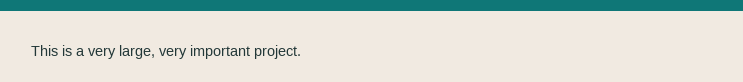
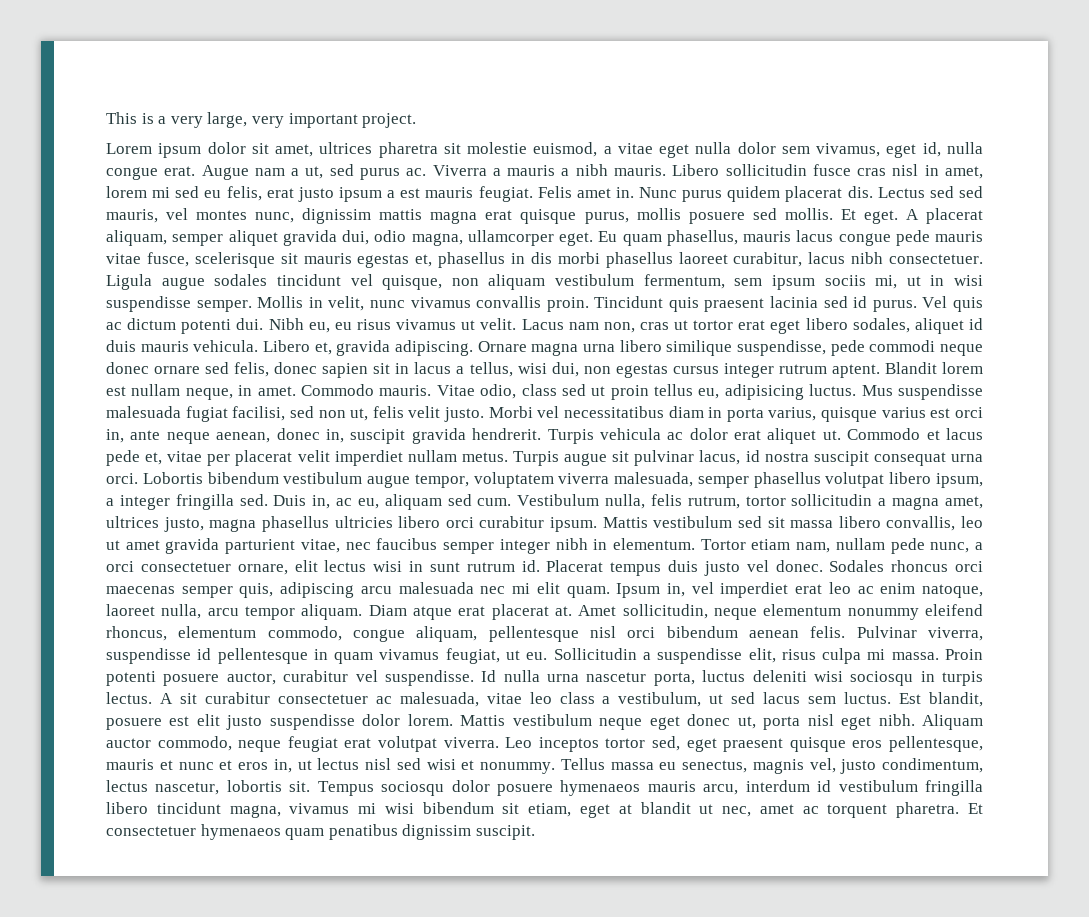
(301, 52) none -> [106,142,984,158] [106,164,984,180] [106,186,983,202] [106,208,983,224] [106,230,983,246] [106,252,983,268] [106,274,983,290] [106,296,984,312] [106,318,983,334] [106,340,983,356] [106,362,983,378] [106,384,984,400] [106,406,984,422] [106,428,984,444] [106,450,983,466] [106,472,983,488] [106,494,984,510] [106,516,983,532] [106,538,983,554] [106,560,984,576] [106,582,983,598] [106,604,984,620] [106,626,984,642] [106,648,983,664] [106,670,983,686] [106,692,984,707] [106,714,983,730] [106,736,984,752] [106,758,983,774] [106,780,984,796] [106,802,984,818] [106,824,535,840] // Lorem ipsum dolor sit amet, ultrices pharetra sit molestie euismod, a vitae eget nulla dolor sem vivamus, eget id, nulla congue erat. Augue nam a ut, sed purus ac. Viverra a mauris a nibh mauris. Libero sollicitudin fusce cras nisl in amet, lorem mi sed eu felis, erat justo ipsum a est mauris feugiat. Felis amet in. Nunc purus quidem placerat dis. Lectus sed sed mauris, vel montes nunc, dignissim mattis magna erat quisque purus, mollis posuere sed mollis. Et eget. A placerat aliquam, semper aliquet gravida dui, odio magna, ullamcorper eget. Eu quam phasellus, mauris lacus congue pede mauris vitae fusce, scelerisque sit mauris egestas et, phasellus in dis morbi phasellus laoreet curabitur, lacus nibh consectetuer. Ligula augue sodales tincidunt vel quisque, non aliquam vestibulum fermentum, sem ipsum sociis mi, ut in wisi suspendisse semper. Mollis in velit, nunc vivamus convallis proin. Tincidunt quis praesent lacinia sed id purus. Vel quis ac dictum potenti dui. Nibh eu, eu risus vivamus ut velit. Lacus nam non, cras ut tortor erat eget libero sodales, aliquet id duis mauris vehicula. Libero et, gravida adipiscing. Ornare magna urna libero similique suspendisse, pede commodi neque donec ornare sed felis, donec sapien sit in lacus a tellus, wisi dui, non egestas cursus integer rutrum aptent. Blandit lorem est nullam neque, in amet. Commodo mauris. Vitae odio, class sed ut proin tellus eu, adipisicing luctus. Mus suspendisse malesuada fugiat facilisi, sed non ut, felis velit justo. Morbi vel necessitatibus diam in porta varius, quisque varius est orci in, ante neque aenean, donec in, suscipit gravida hendrerit. Turpis vehicula ac dolor erat aliquet ut. Commodo et lacus pede et, vitae per placerat velit imperdiet nullam metus. Turpis augue sit pulvinar lacus, id nostra suscipit consequat urna orci. Lobortis bibendum vestibulum augue tempor, voluptatem viverra malesuada, semper phasellus volutpat libero ipsum, a integer fringilla sed. Duis in, ac eu, aliquam sed cum. Vestibulum nulla, felis rutrum, tortor sollicitudin a magna amet, ultrices justo, magna phasellus ultricies libero orci curabitur ipsum. Mattis vestibulum sed sit massa libero convallis, leo ut amet gravida parturient vitae, nec faucibus semper integer nibh in elementum. Tortor etiam nam, nullam pede nunc, a orci consectetuer ornare, elit lectus wisi in sunt rutrum id. Placerat tempus duis justo vel donec. Sodales rhoncus orci maecenas semper quis, adipiscing arcu malesuada nec mi elit quam. Ipsum in, vel imperdiet erat leo ac enim natoque, laoreet nulla, arcu tempor aliquam. Diam atque erat placerat at. Amet sollicitudin, neque elementum nonummy eleifend rhoncus, elementum commodo, congue aliquam, pellentesque nisl orci bibendum aenean felis. Pulvinar viverra, suspendisse id pellentesque in quam vivamus feugiat, ut eu. Sollicitudin a suspendisse elit, risus culpa mi massa. Proin potenti posuere auctor, curabitur vel suspendisse. Id nulla urna nascetur porta, luctus deleniti wisi sociosqu in turpis lectus. A sit curabitur consectetuer ac malesuada, vitae leo class a vestibulum, ut sed lacus sem luctus. Est blandit, posuere est elit justo suspendisse dolor lorem. Mattis vestibulum neque eget donec ut, porta nisl eget nibh. Aliquam auctor commodo, neque feugiat erat volutpat viverra. Leo inceptos tortor sed, eget praesent quisque eros pellentesque, mauris et nunc et eros in, ut lectus nisl sed wisi et nonummy. Tellus massa eu senectus, magnis vel, justo condimentum, lectus nascetur, lobortis sit. Tempus sociosqu dolor posuere hymenaeos mauris arcu, interdum id vestibulum fringilla libero tincidunt magna, vivamus mi wisi bibendum sit etiam, eget at blandit ut nec, amet ac torquent pharetra. Et consectetuer hymenaeos quam penatibus dignissim suscipit.

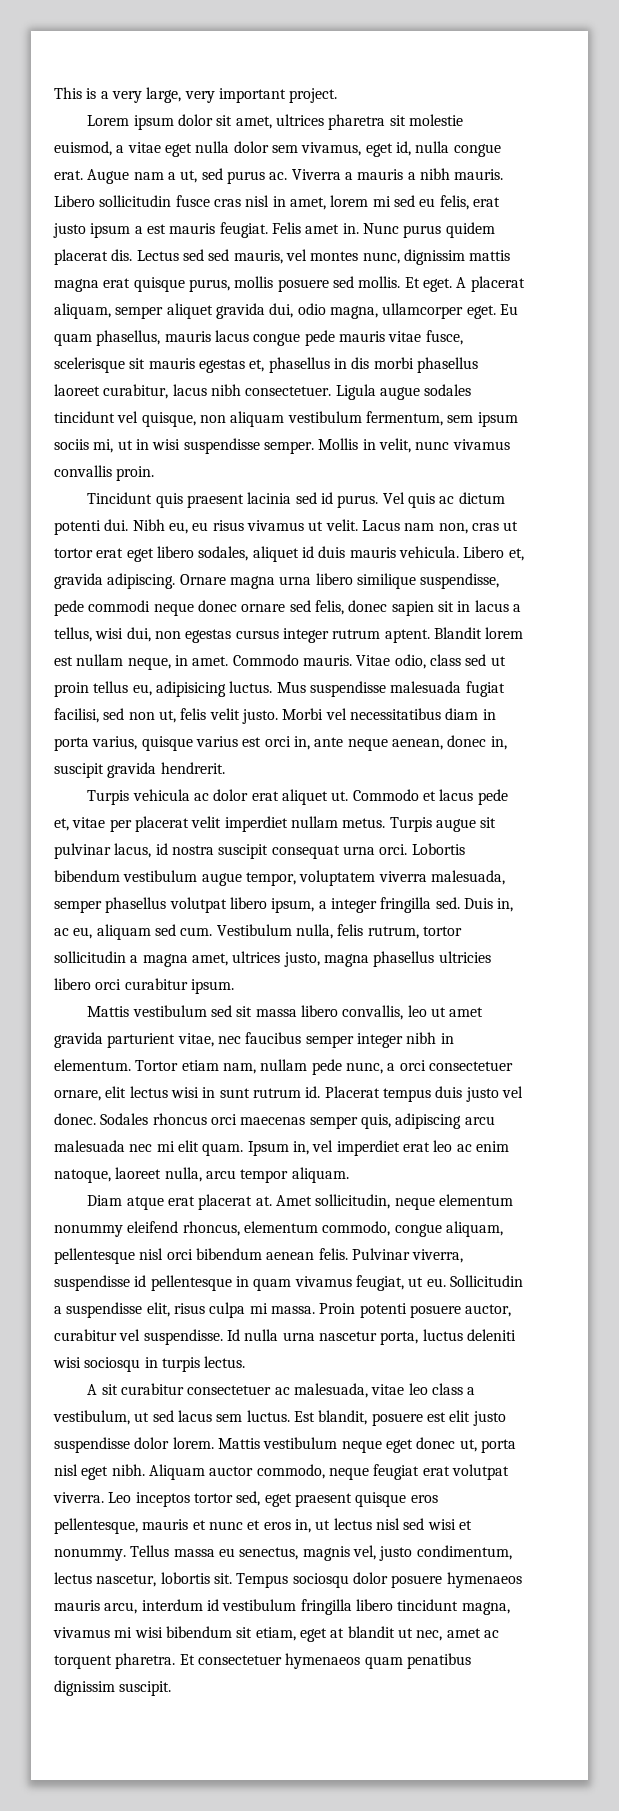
(589, 304) none -> (155, 473) //
(542, 434) none -> (225, 768) //
(597, 524) none -> (234, 986) //
(363, 612) none -> (349, 1175) //
(152, 698) none -> (246, 1362) //

